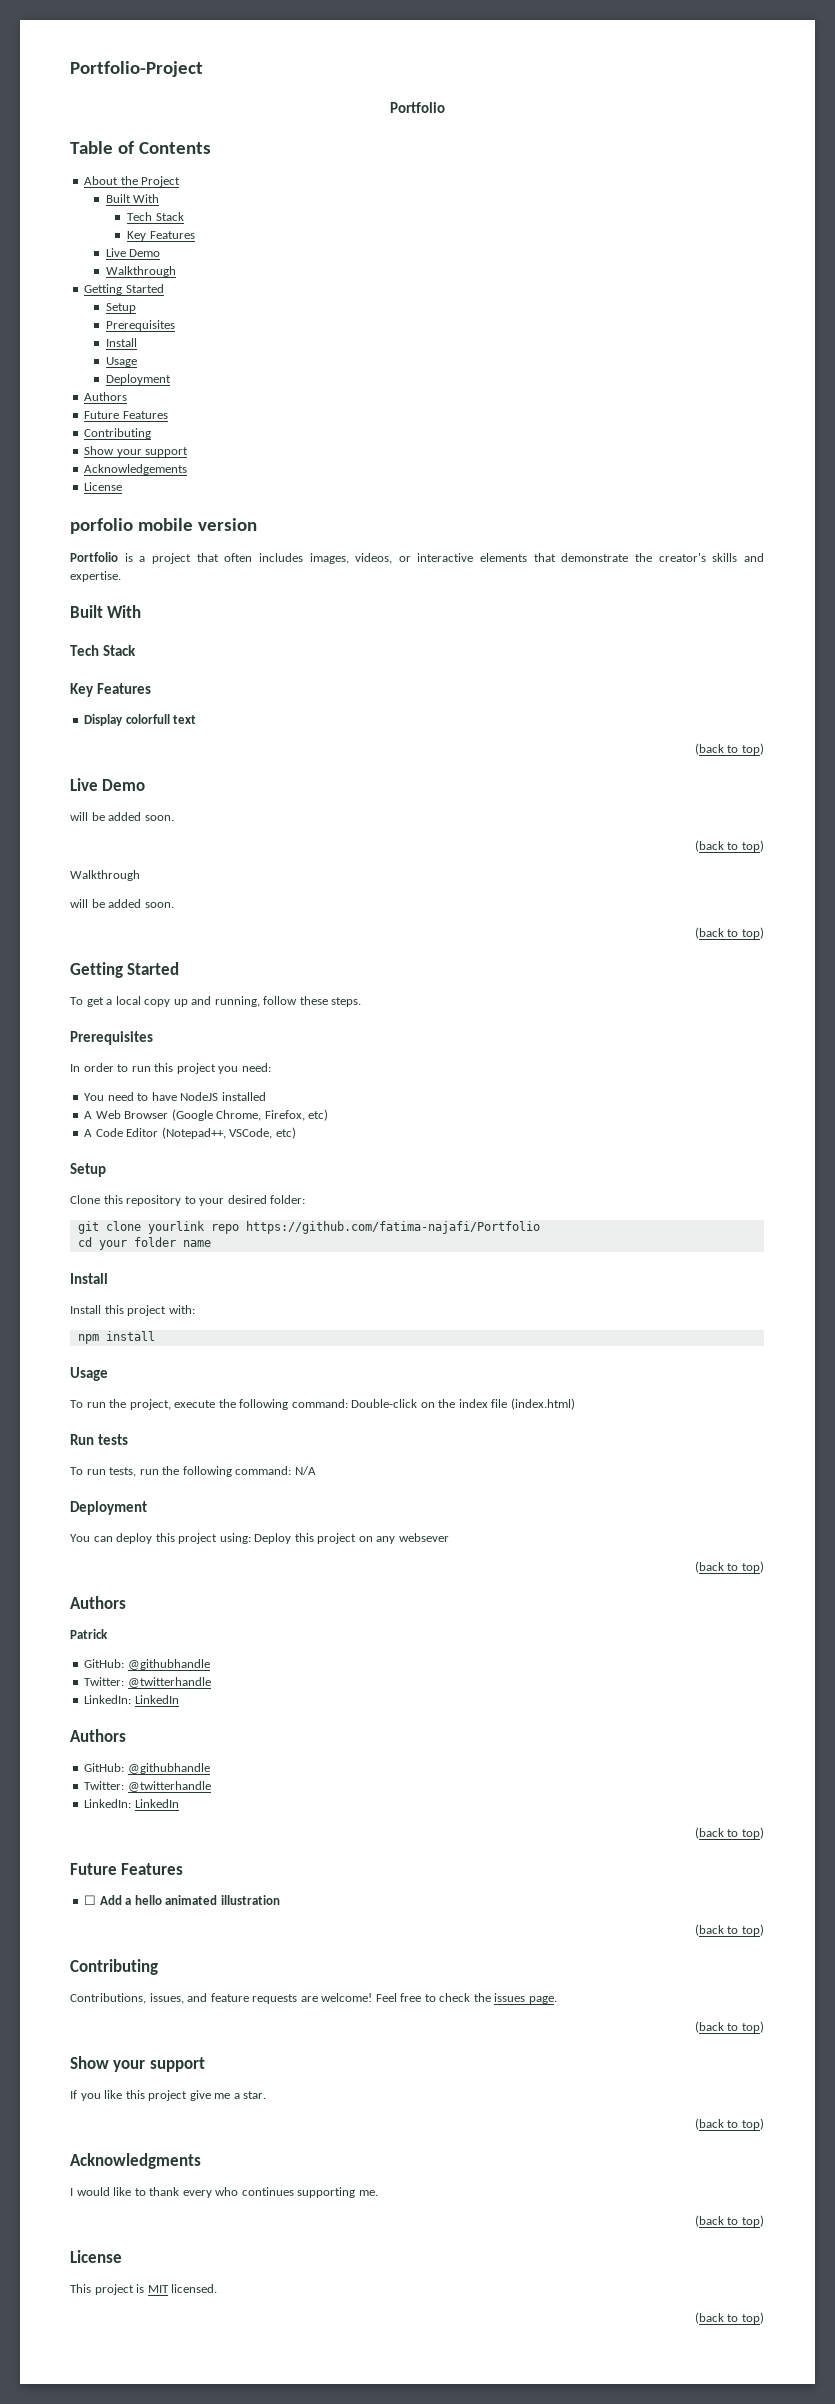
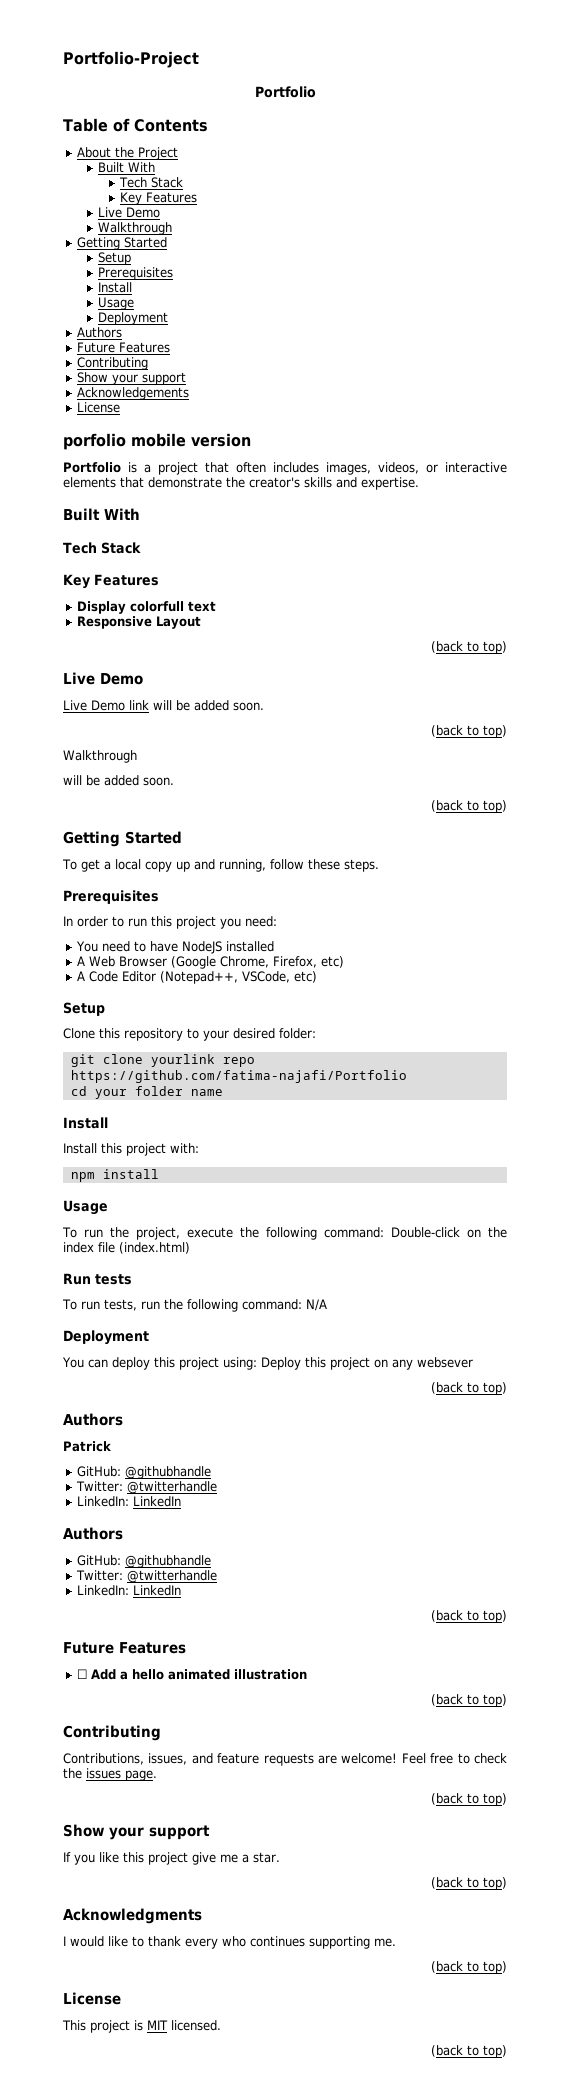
(197, 719) none -> [76,616,201,629] // Responsive Layout
(146, 785) none -> [63,700,149,711] Live Demo link

